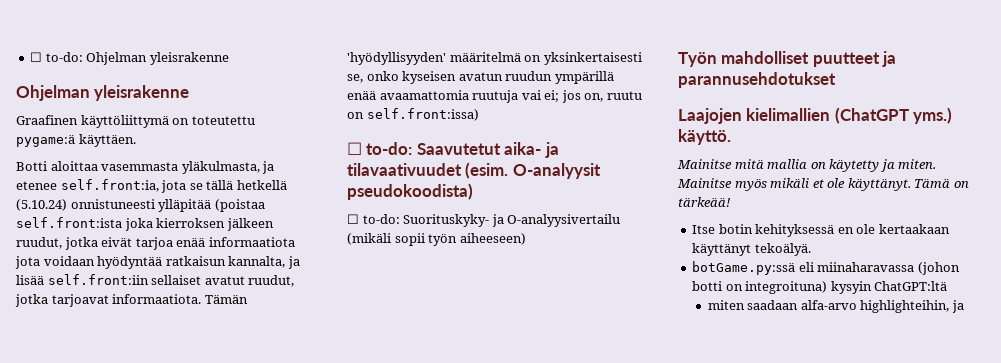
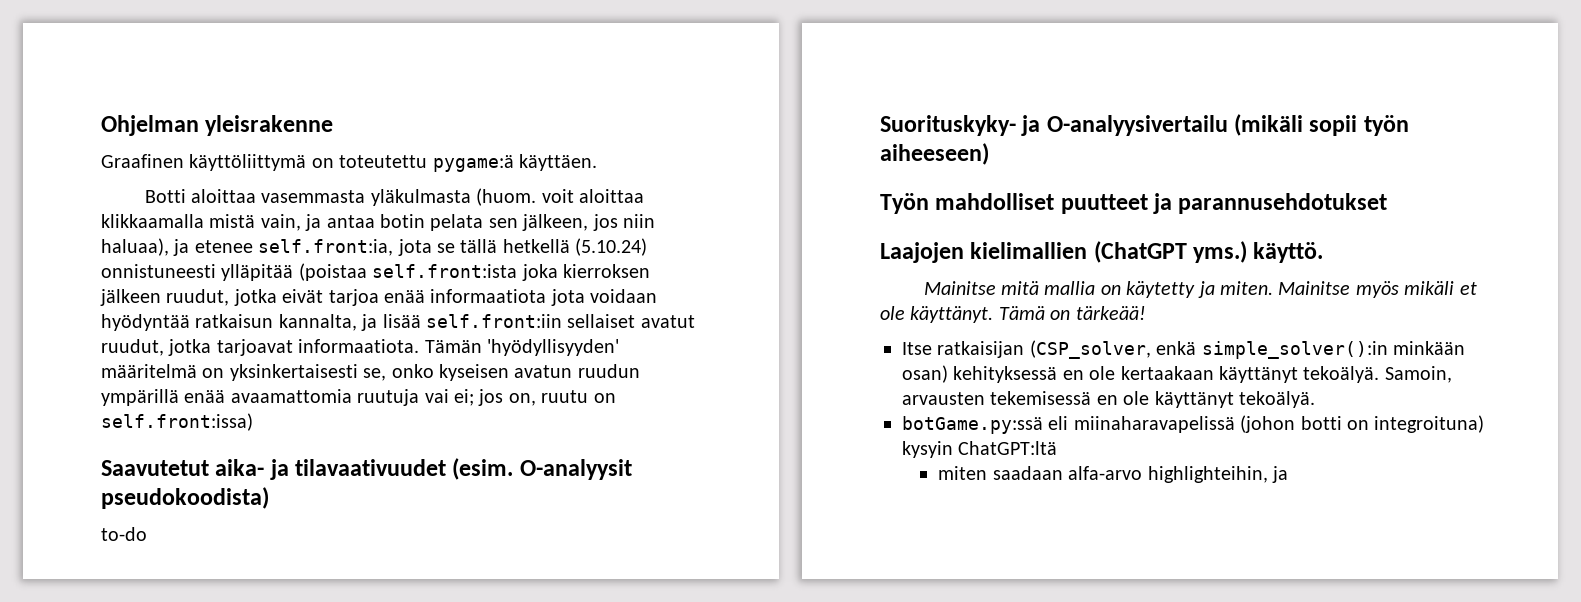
[30,52,229,65] ☐ to-do: Ohjelman yleisrakenne // -> (101, 125) none
[181,161,260,174] yläkulmasta, -> [370,188,644,206] [101,214,655,231] [101,238,169,256] yläkulmasta (huom. voit aloittaa klikkaamalla mistä vain, ja antaa botin pelata sen jälkeen, jos niin haluaa),
[347,142,413,155] ☐ to-do: -> (253, 422) none
[347,214,400,224] ☐ to-do: -> [101,527,147,541] to-do //
[718,224,753,234] botin -> [937,340,1465,359] [902,365,948,383] ratkaisijan (CSP_solver, enkä simple_solver():in minkään osan)
(811, 249) none -> [1384,366,1452,383] [902,391,1315,408] Samoin, arvausten tekemisessä en ole käyttänyt tekoälyä.
[817,262,915,272] miinaharavassa -> [1073,416,1235,433] miinaharavapelissä

